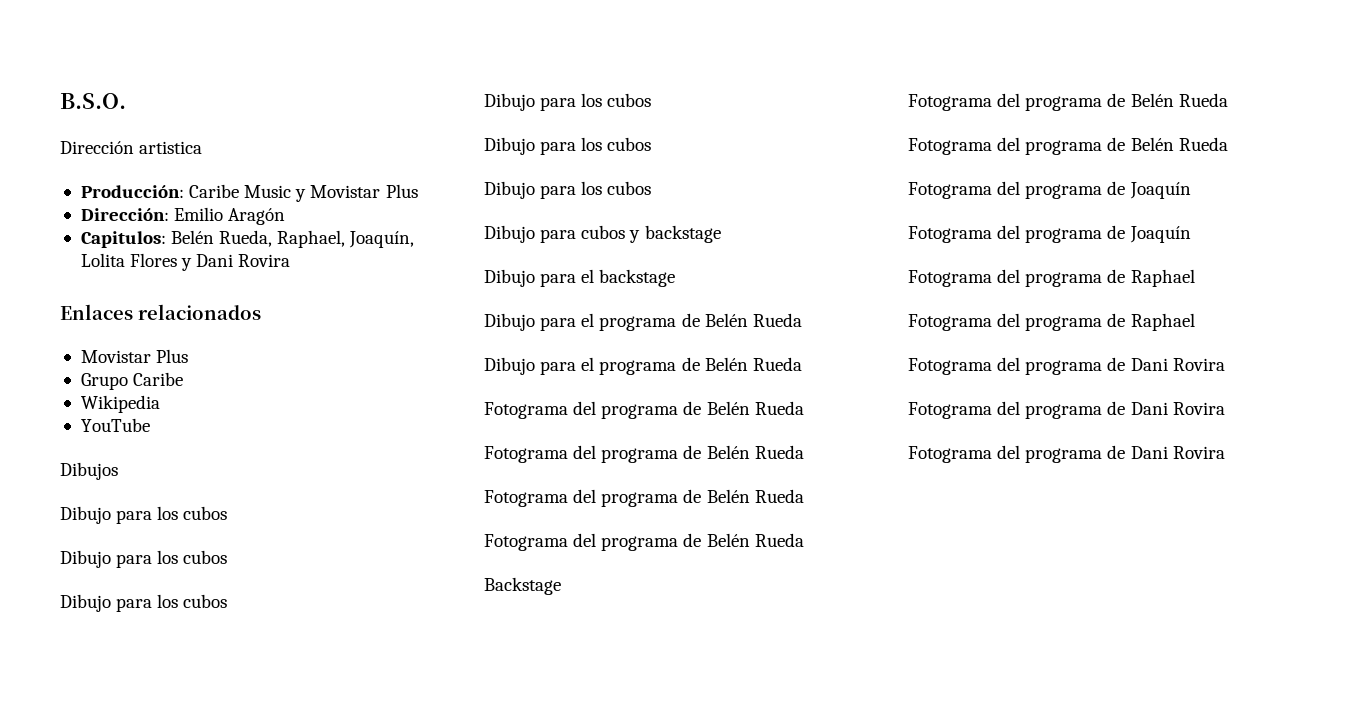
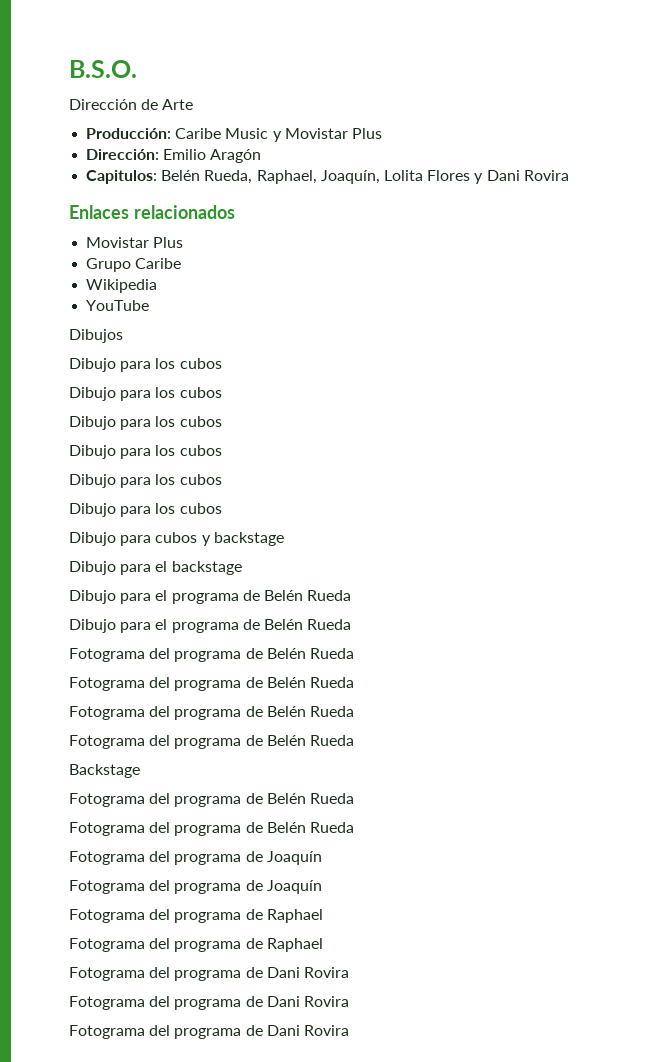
[139,141,203,154] artistica -> [141,99,194,110] de Arte

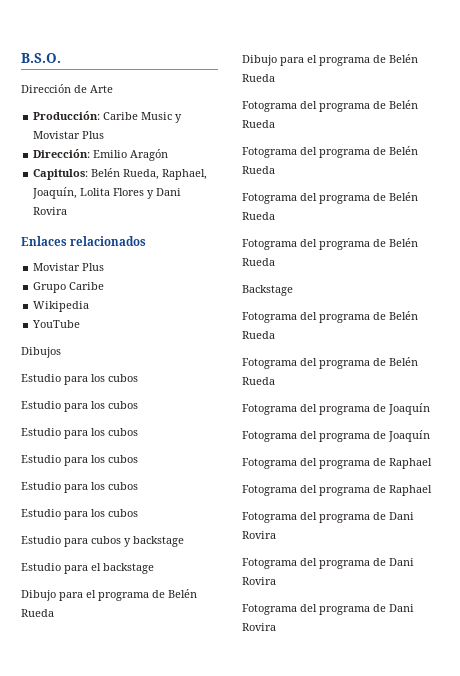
[69,358,222,372] [69,387,222,401] [69,416,222,430] [69,445,222,459] [69,474,222,488] [69,503,222,517] [69,532,116,546] Dibujo para los cubos // Dibujo para los cubos // Dibujo para los cubos // Dibujo para los cubos // Dibujo para los cubos // Dibujo para los cubos // Dibujo -> [21,374,138,385] [21,401,138,412] [21,428,138,439] [21,455,138,466] [21,482,138,493] [21,509,138,520] [21,536,61,544] Estudio para los cubos // Estudio para los cubos // Estudio para los cubos // Estudio para los cubos // Estudio para los cubos // Estudio para los cubos // Estudio
[69,561,116,575] Dibujo -> [21,563,61,571] Estudio

